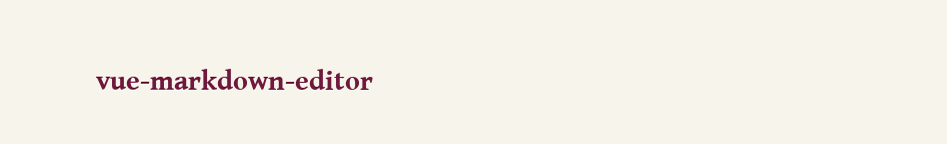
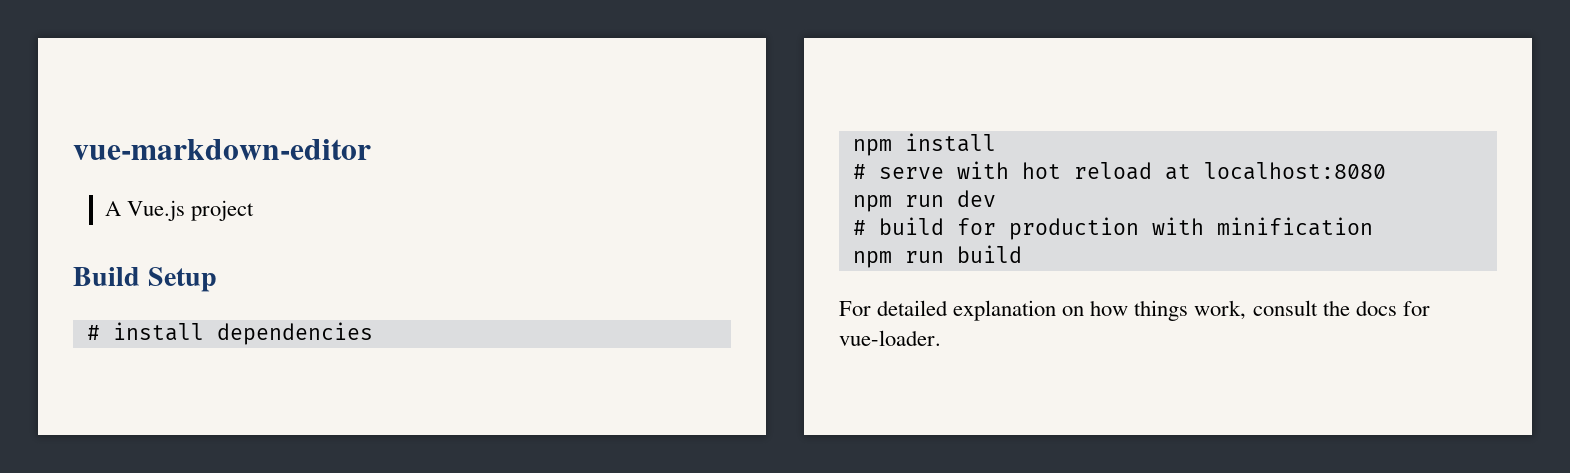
(374, 79) none -> [105,200,255,221] [73,267,217,292] [86,322,373,345] [852,133,996,156] [852,161,1386,180] [852,190,996,212] [852,217,1373,240] [852,245,1022,268] [839,300,1430,321] [839,330,941,346] // A Vue.js project // Build Setup // # install dependencies // npm install // # serve with hot reload at localhost:8080 // npm run dev // # build for production with minification // npm run build // For detailed explanation on how things work, consult the docs for vue-loader.

